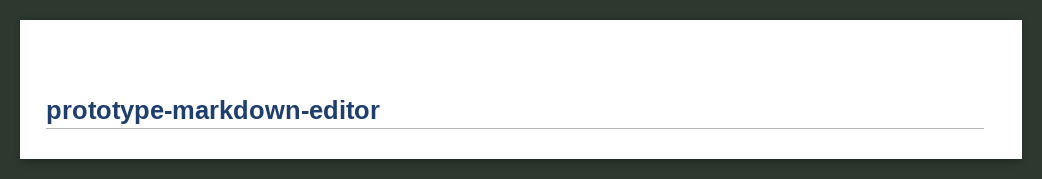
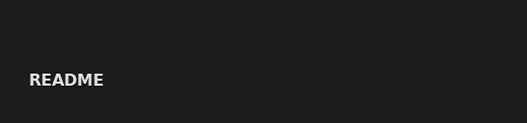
[46,100,380,124] prototype-markdown-editor -> [28,73,104,86] README

